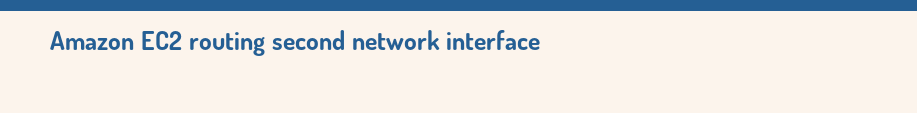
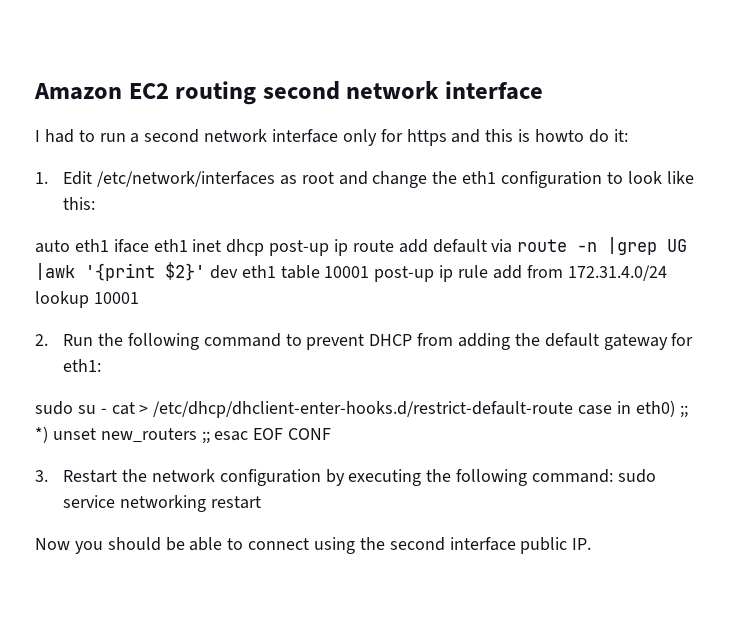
(541, 40) none -> [35,129,628,146] [35,171,694,188] [63,197,96,210] [35,237,688,256] [35,262,667,282] [35,291,139,308] [35,333,694,350] [63,359,102,372] [35,400,688,418] [35,426,332,444] [35,469,656,486] [63,495,261,512] [35,537,592,554] // I had to run a second network interface only for https and this is howto do it: // 1. Edit /etc/network/interfaces as root and change the eth1 configuration to look like this: // auto eth1 iface eth1 inet dhcp post-up ip route add default via route -n |grep UG |awk '{print $2}' dev eth1 table 10001 post-up ip rule add from 172.31.4.0/24 lookup 10001 // 2. Run the following command to prevent DHCP from adding the default gateway for eth1: // sudo su - cat > /etc/dhcp/dhclient-enter-hooks.d/restrict-default-route case in eth0) ;; *) unset new_routers ;; esac EOF CONF // 3. Restart the network configuration by executing the following command: sudo service networking restart // Now you should be able to connect using the second interface public IP.

